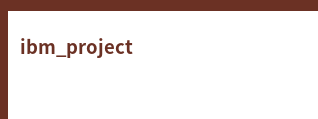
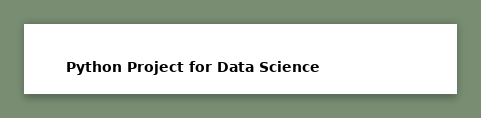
[20,38,133,58] ibm_project -> [66,61,320,75] Python Project for Data Science

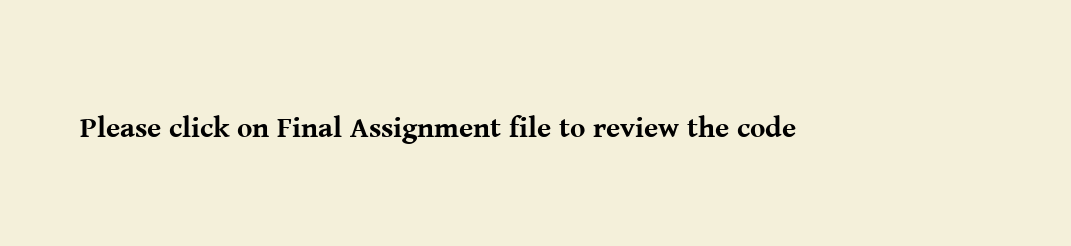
[66,61,320,75] Python Project for Data Science -> [80,115,796,144] Please click on Final Assignment file to review the code

